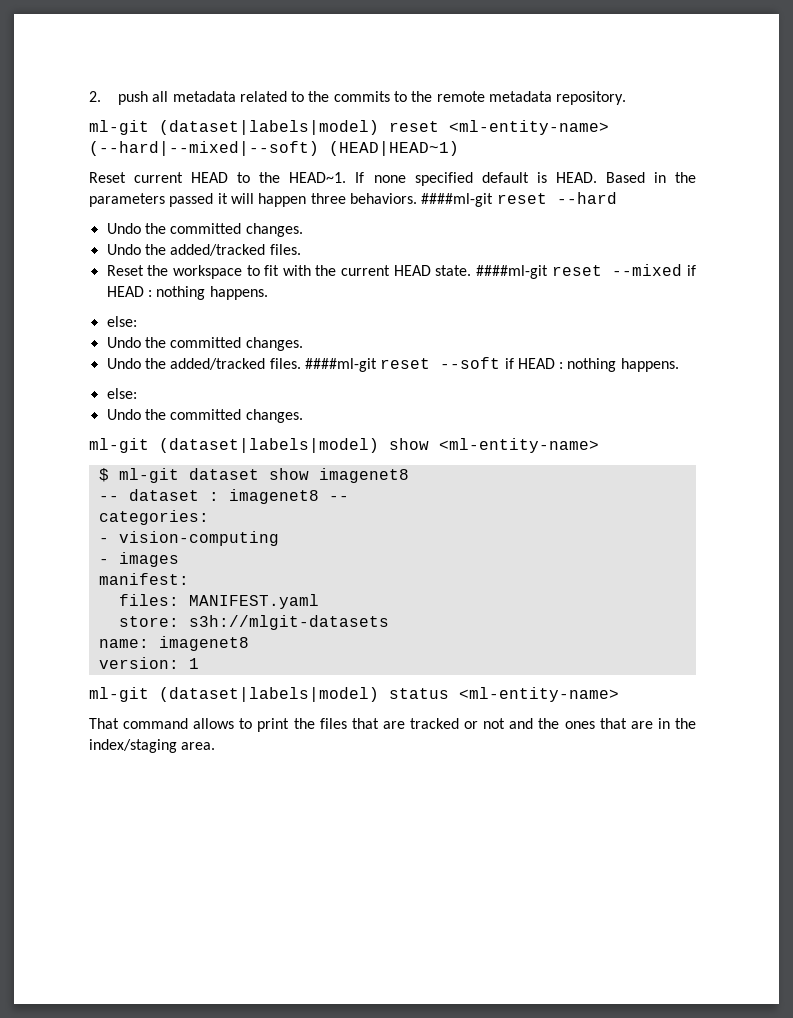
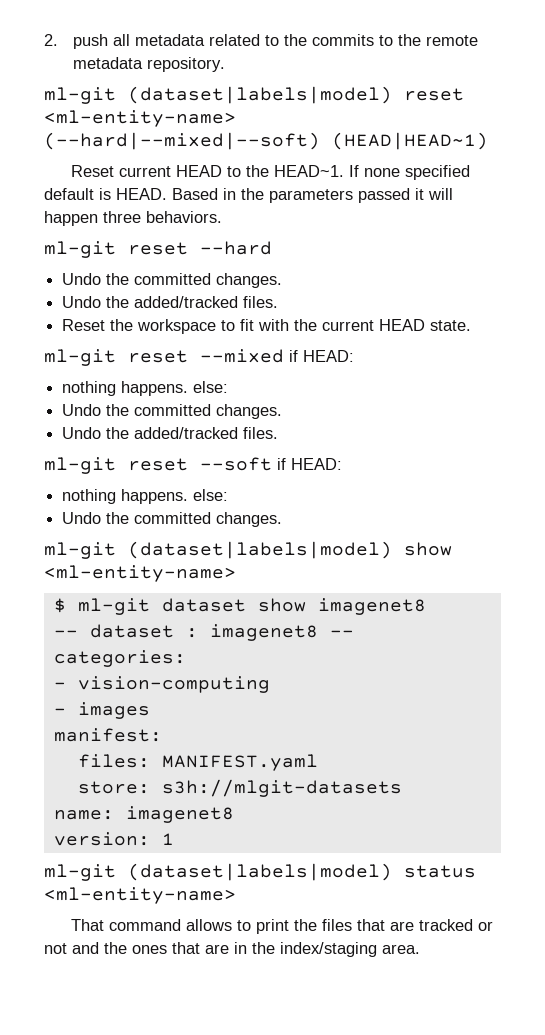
[421,193,494,207] ####ml-git -> [44,241,116,258] // ml-git
[475,265,548,279] ####ml-git -> [44,349,116,366] // ml-git
[106,286,268,300] HEAD : nothing happens. // -> [303,350,354,362] [62,381,189,396] HEAD: // nothing happens.
[304,358,377,372] ####ml-git -> [44,457,116,474] // ml-git
[517,358,679,372] HEAD : nothing happens. // -> [291,458,342,470] [62,489,189,504] HEAD: // nothing happens.

